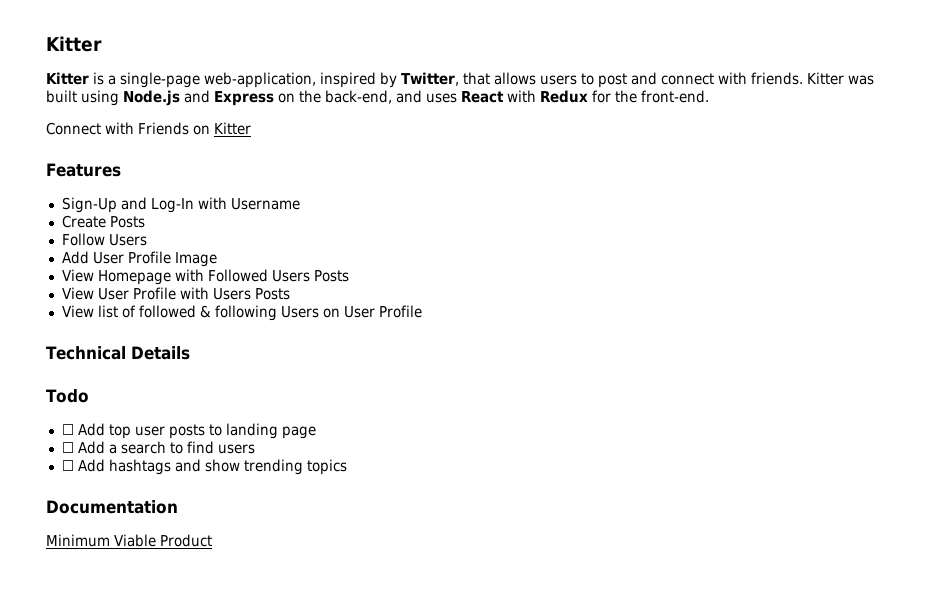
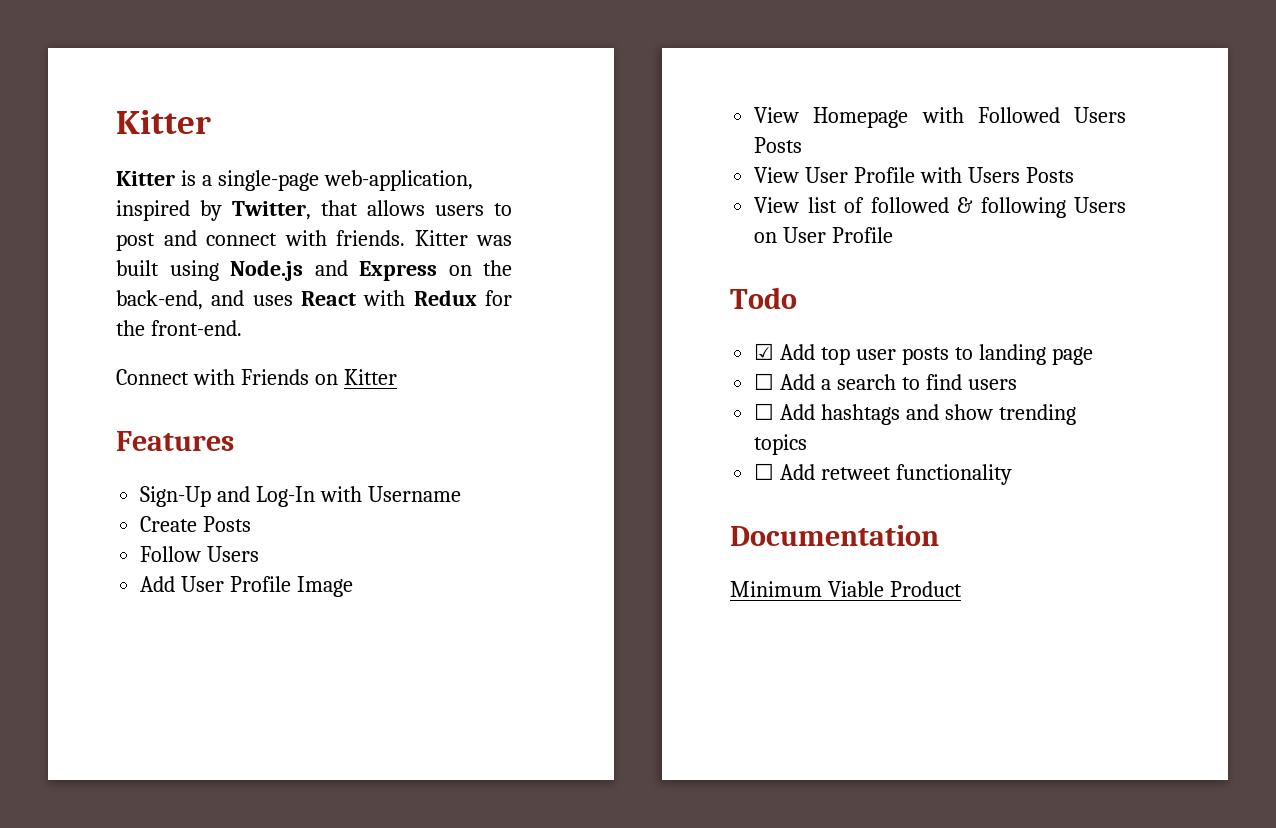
[46,346,190,360] // Technical Details -> (894, 235) none
[61,424,74,435] ☐ -> [754,343,775,360] ☑
(347, 467) none -> [754,463,1013,485] // ☐ Add retweet functionality

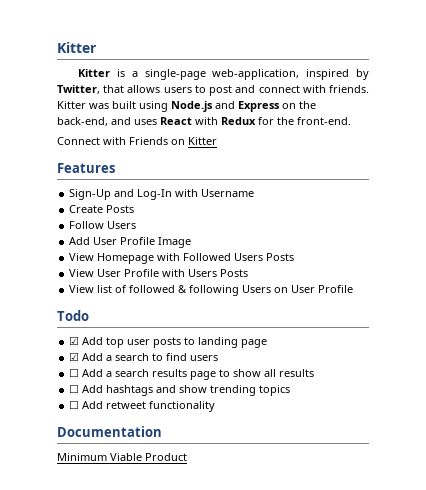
[754,373,775,390] ☐ -> [69,352,80,361] ☑
(1017, 384) none -> [69,368,315,380] // ☐ Add a search results page to show all results

